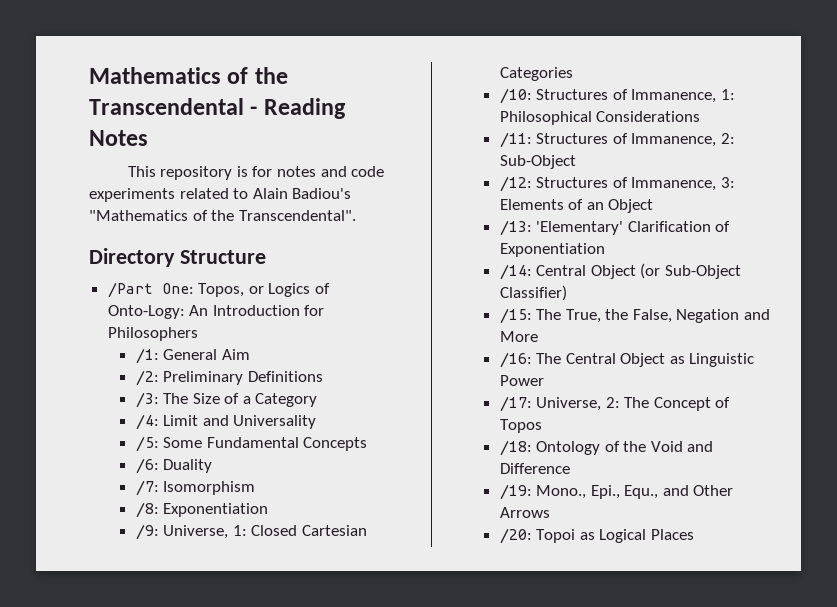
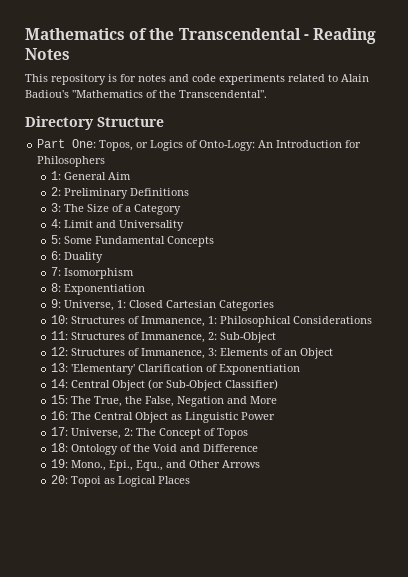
[107,282,153,298] /Part -> [37,139,66,148] Part
[135,348,159,364] /1: -> [50,171,61,180] 1:
[135,370,159,386] /2: -> [50,187,61,196] 2:
[135,392,159,408] /3: -> [50,203,61,212] 3:
[135,414,159,430] /4: -> [50,219,61,228] 4:
[135,436,159,452] /5: -> [50,235,61,244] 5:
[135,458,159,474] /6: -> [50,251,61,260] 6:
[135,480,159,496] /7: -> [50,267,61,276] 7:
[135,502,269,518] [135,524,159,540] /8: Exponentiation // /9: -> [50,283,145,295] [50,299,61,308] 8: Exponentiation // 9:
[499,88,532,104] /10: -> [50,315,68,324] 10:
[499,132,532,148] /11: -> [50,331,68,340] 11:
[499,176,532,192] /12: -> [50,347,68,356] 12:
[499,220,532,236] /13: -> [50,363,68,372] 13:
[499,264,532,280] /14: -> [50,379,68,388] 14:
[499,308,532,324] /15: -> [50,395,68,404] 15:
[499,352,532,368] /16: -> [50,411,68,420] 16:
[499,396,532,412] /17: -> [50,427,68,436] 17:
[499,440,532,456] /18: -> [50,443,68,452] 18:
[499,484,532,500] /19: -> [50,459,68,468] 19:
[499,528,532,544] /20: -> [50,475,68,484] 20:

